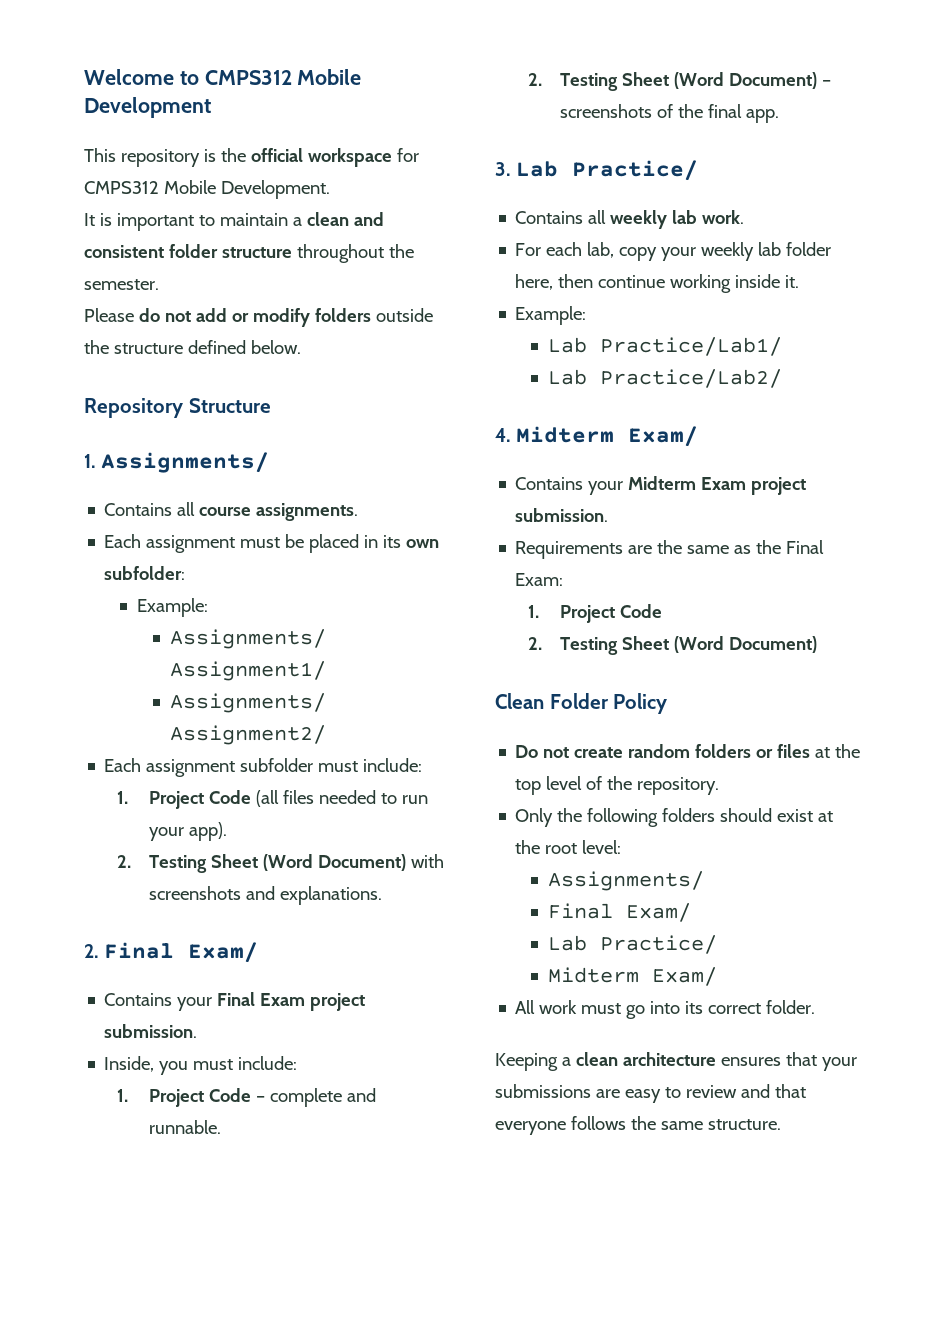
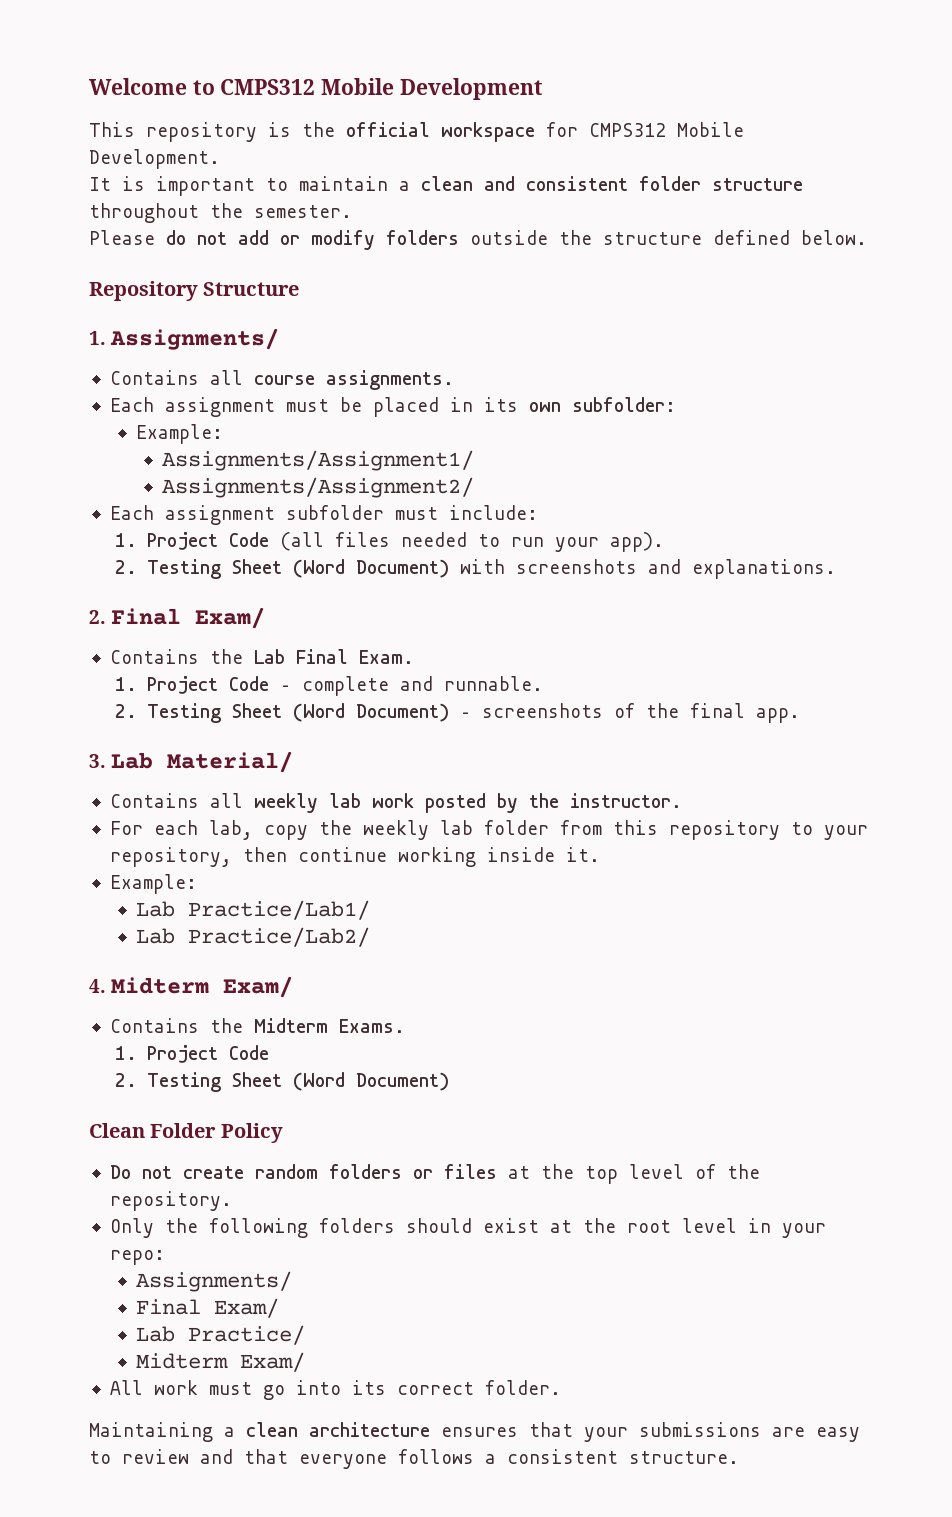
[177,992,366,1011] [104,1024,198,1038] [104,1056,298,1075] your Final Exam project submission. // Inside, you must include: -> [209,649,414,664] the Lab Final Exam.
[572,160,699,181] Practice/ -> [167,751,294,773] Material/
[702,210,745,224] work. -> [371,793,682,813] work posted by the instructor.
[661,247,697,261] your -> [318,820,352,835] the
[515,274,554,290] here, -> [559,820,868,840] [109,847,232,867] from this repository to your repository,
[588,476,807,495] [515,508,609,522] [515,540,825,559] [515,573,564,586] your Midterm Exam project submission. // Requirements are the same as the Final Exam: -> [209,1018,405,1033] the Midterm Exams.
[582,840,622,854] level: -> [681,1218,826,1238] [109,1250,165,1265] level in your repo:
[495,1053,558,1071] Keeping -> [89,1422,213,1442] Maintaining
[630,1116,703,1130] the same -> [485,1449,618,1464] a consistent

